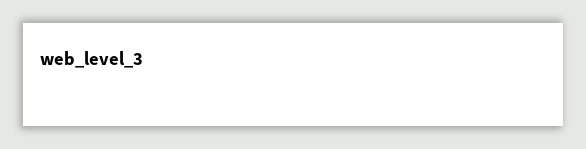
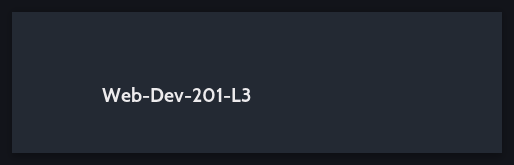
[40,51,143,68] web_level_3 -> [102,87,252,102] Web-Dev-201-L3

